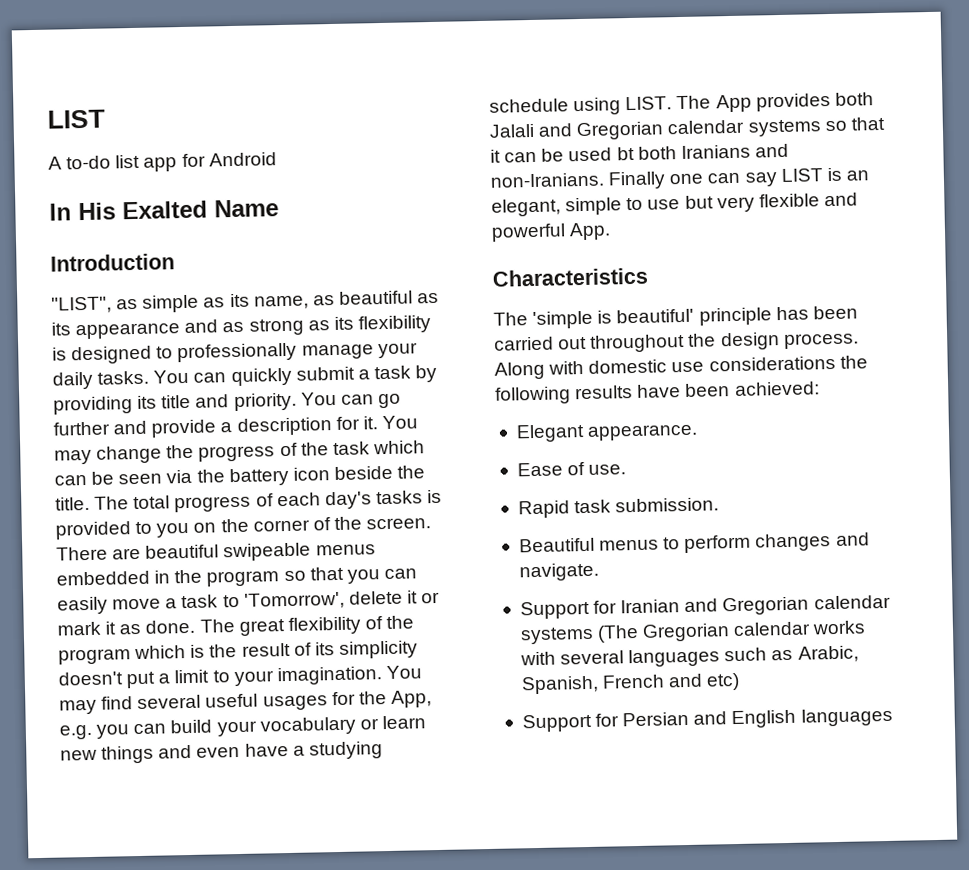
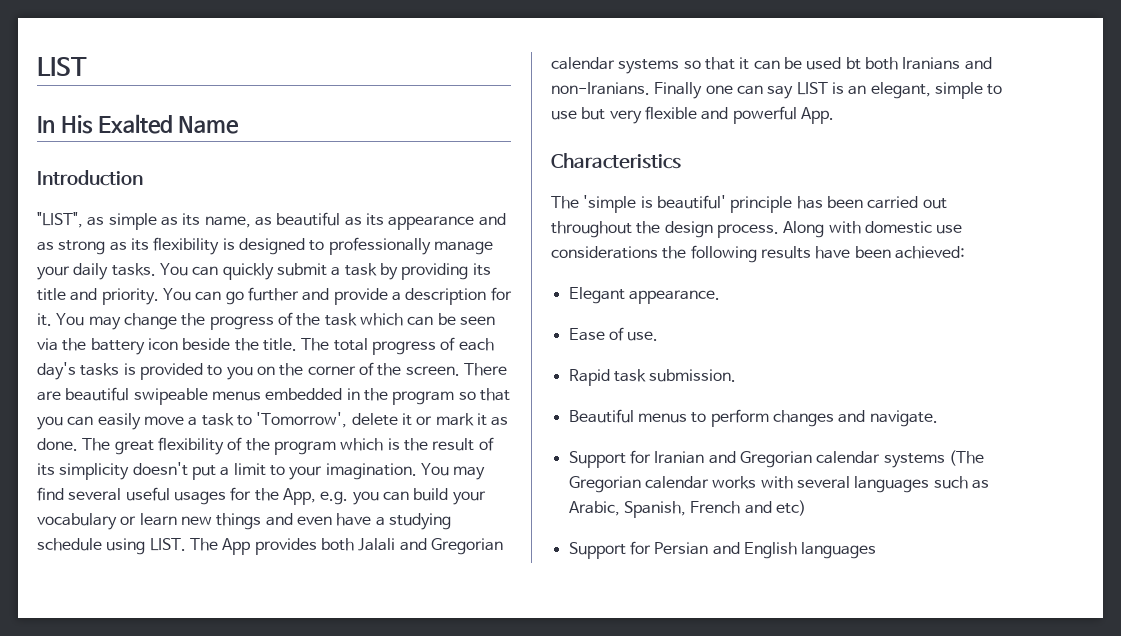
[47,109,105,129] [48,152,277,172] LIST // A to-do list app for Android -> [37,57,87,76] LIST

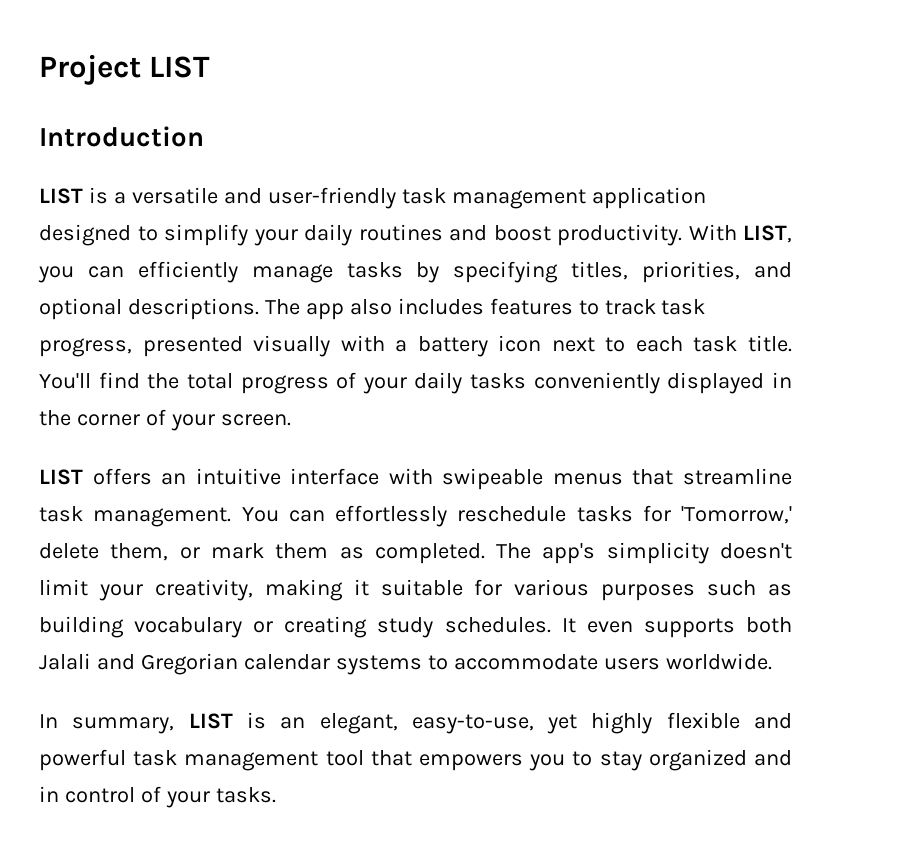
(37, 66) none -> [39,54,141,85] Project
[37,114,240,134] [37,170,143,186] [37,212,506,230] [37,237,493,255] [37,263,491,280] [37,287,512,305] [37,312,495,330] [37,337,494,355] [37,362,275,380] In His Exalted Name // Introduction // "LIST", as simple as its name, as beautiful as its appearance and as strong as its flexibility is designed to professionally manage your daily tasks. You can quickly submit a task by providing its title and priority. You can go further and provide a description for it. You may change the progress of the task which can be seen via the battery icon beside the title. The total progress of each day's tasks is provided to you on -> [39,126,204,147] [39,187,706,209] [39,224,792,246] [38,261,793,283] [39,298,706,320] [39,335,792,357] [39,372,792,394] Introduction // LIST is a versatile and user-friendly task management application designed to simplify your daily routines and boost productivity. With LIST, you can efficiently manage tasks by specifying titles, priorities, and optional descriptions. The app also includes features to track task progress, presented visually with a battery icon next to each task title. You'll find the total progress of your daily tasks conveniently displayed in
[377,363,402,376] the -> [170,414,215,431] your
[463,363,507,376] [37,387,510,405] [37,412,509,430] [37,437,494,455] [37,462,486,480] [37,487,486,505] [37,513,451,530] [37,538,317,555] There are beautiful swipeable menus embedded in the program so that you can easily move a task to 'Tomorrow', delete it or mark it as done. The great flexibility of the program which is the result of its simplicity doesn't put a limit to your imagination. You may find several useful usages for the App, e.g. you can build your vocabulary or learn new things and even have a studying schedule using LIST. The App provides -> [39,468,792,490] [39,505,792,527] [39,542,792,564] [39,579,792,601] [39,616,735,638] // LIST offers an intuitive interface with swipeable menus that streamline task management. You can effortlessly reschedule tasks for 'Tomorrow,' delete them, or mark them as completed. The app's simplicity doesn't limit your creativity, making it suitable for various purposes such as building vocabulary or creating study schedules. It even supports
[683,57,992,70] [551,82,1003,99] [551,106,834,124] [551,153,681,169] [551,195,947,213] [551,221,963,238] [551,245,965,263] [568,287,720,304] [568,327,659,341] [568,369,737,386] [568,409,938,427] [568,450,984,468] [568,476,989,493] [568,500,806,518] [568,541,877,559] so that it can be used bt both Iranians and non-Iranians. Finally one can say LIST is an elegant, simple to use but very flexible and powerful App. // Characteristics // The 'simple is beautiful' principle has been carried out throughout the design process. Along with domestic use considerations the following results have been achieved: // Elegant appearance. // Ease of use. // Rapid task submission. // Beautiful menus to perform changes and navigate. // Support for Iranian and Gregorian calendar systems (The Gregorian calendar works with several languages such as Arabic, Spanish, French and etc) // Support for Persian and English languages -> [427,653,772,670] [39,712,792,734] [39,749,793,771] [39,786,276,808] to accommodate users worldwide. // In summary, LIST is an elegant, easy-to-use, yet highly flexible and powerful task management tool that empowers you to stay organized and in control of your tasks.

